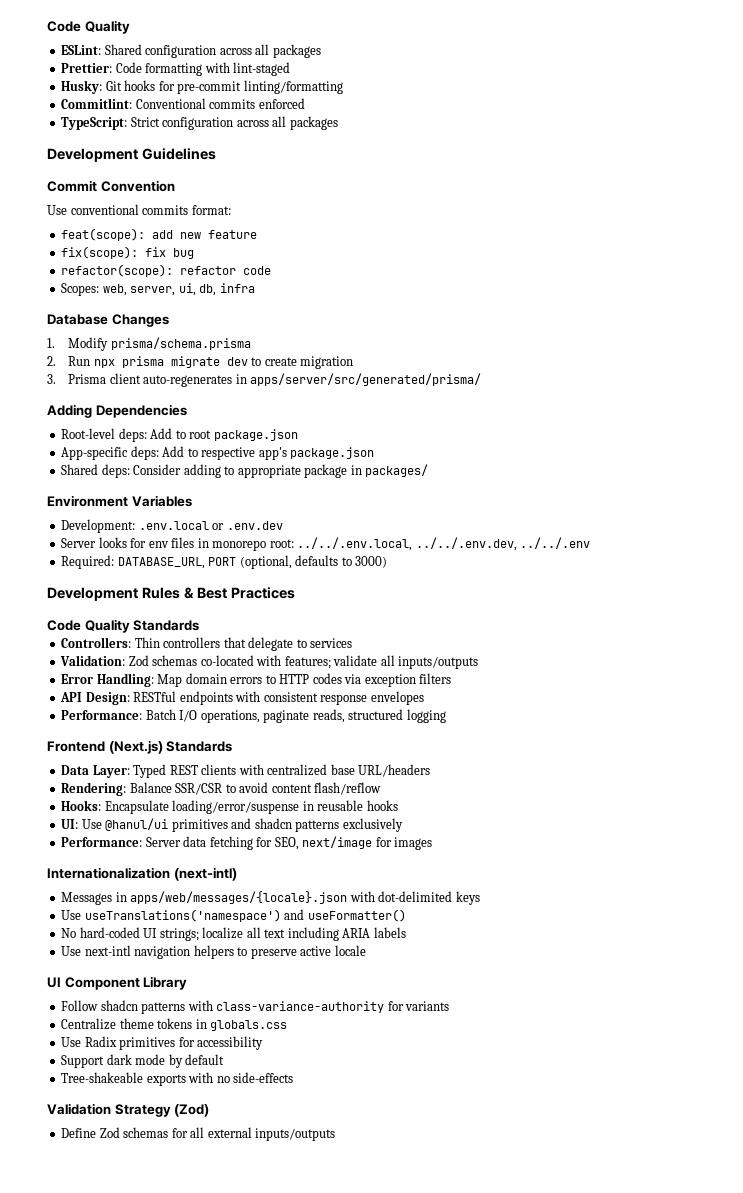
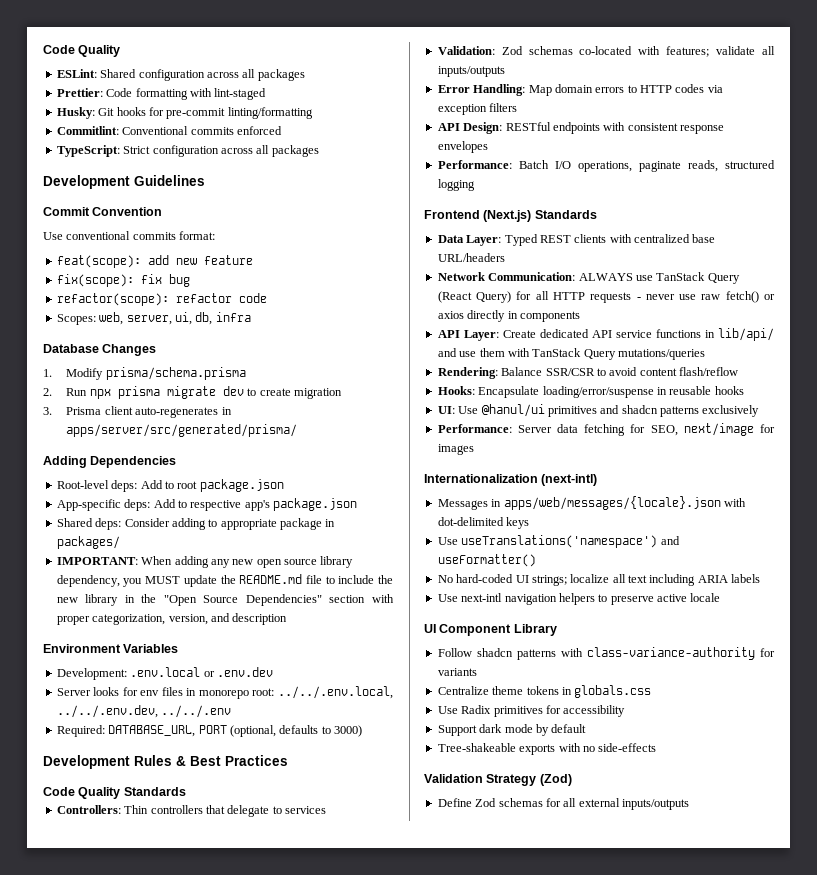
(429, 470) none -> [56,556,354,568] [56,574,394,587] [56,594,394,606] [56,613,288,625] // IMPORTANT: When adding any new open source library dependency, you MUST update the README.md file to include the new library in the "Open Source Dependencies" section with proper categorization, version, and description
(431, 770) none -> [437,272,740,284] [437,291,775,303] [437,310,580,322] [437,328,774,341] [437,348,705,360] // Network Communication: ALWAYS use TanStack Query (React Query) for all HTTP requests - never use raw fetch() or axios directly in components // API Layer: Create dedicated API service functions in lib/api/ and use them with TanStack Query mutations/queries

